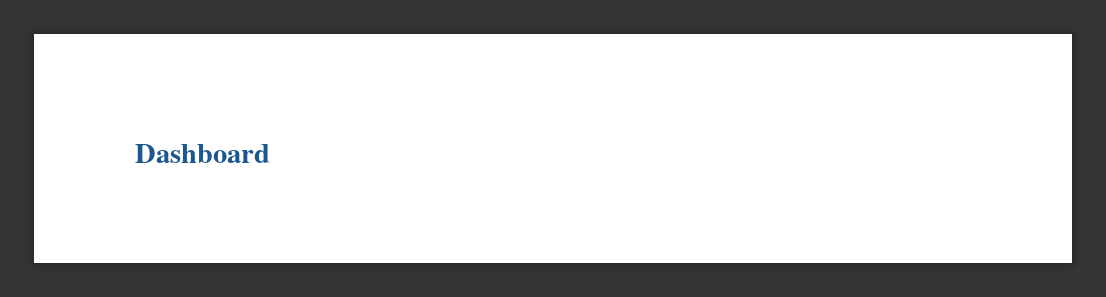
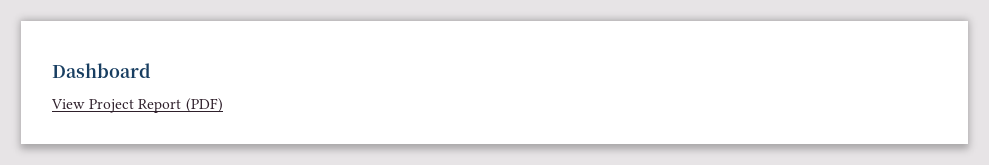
(270, 153) none -> [51,98,223,113] // View Project Report (PDF)

